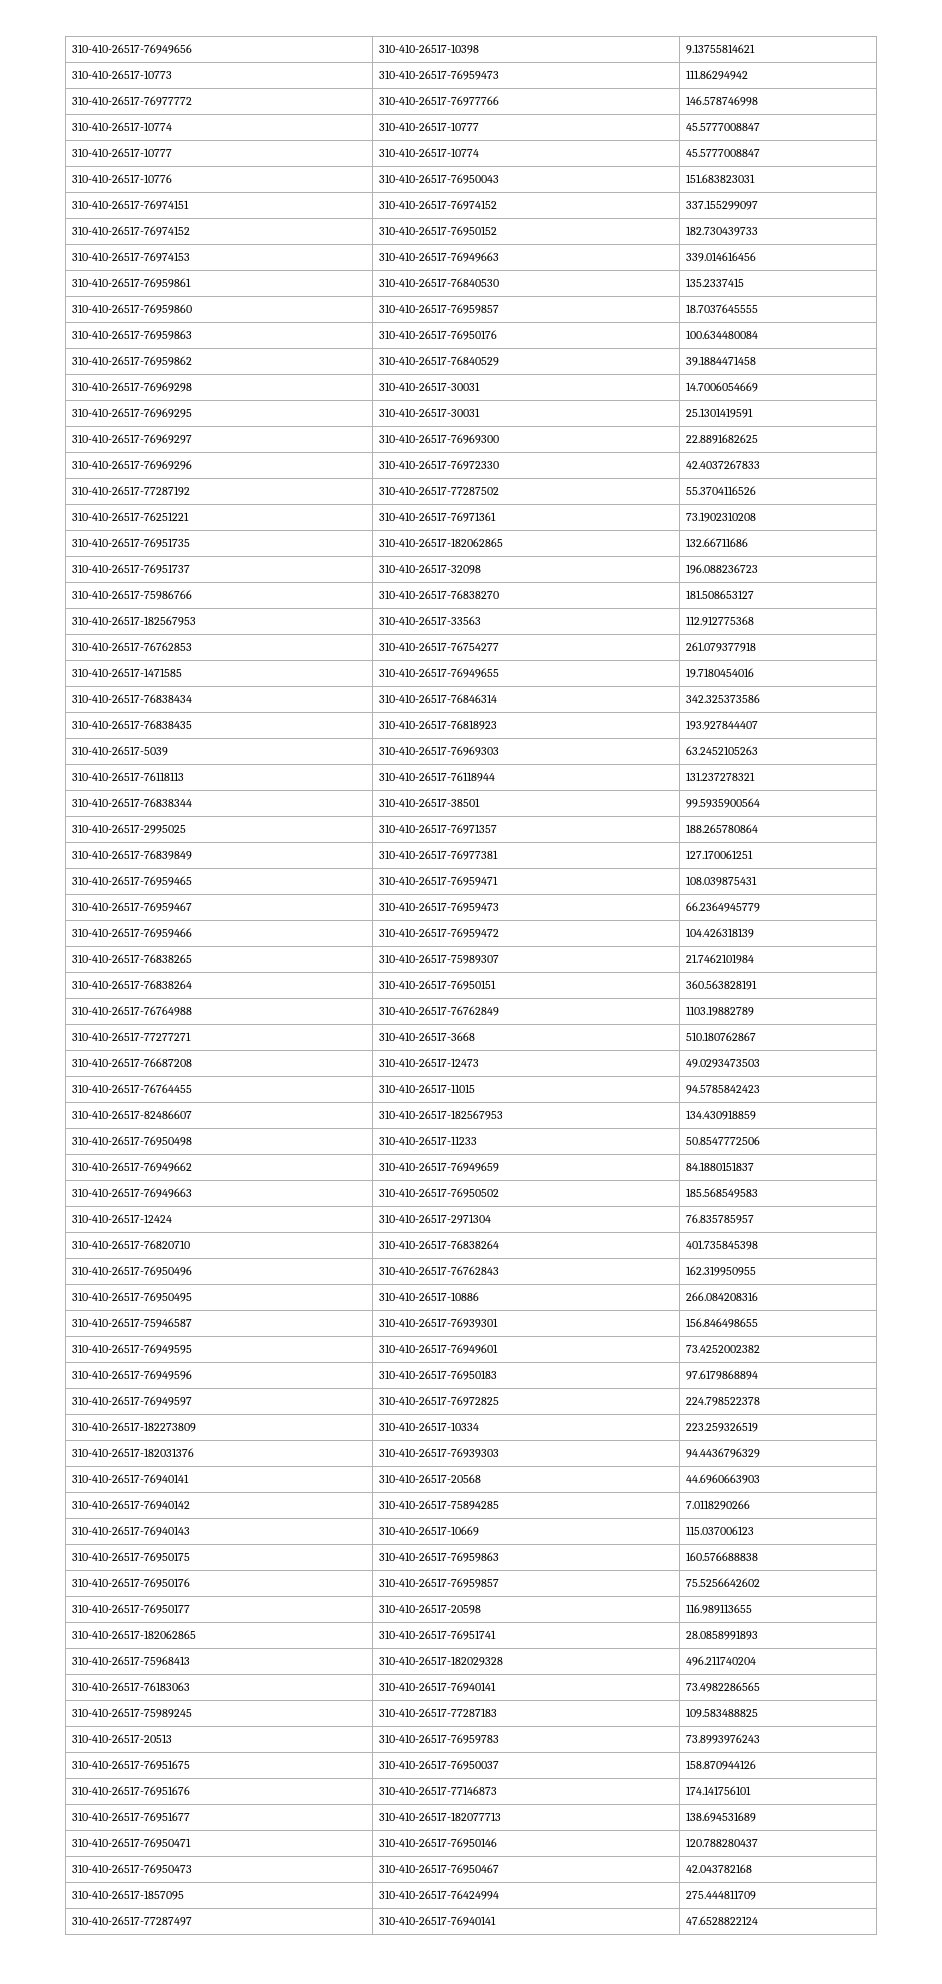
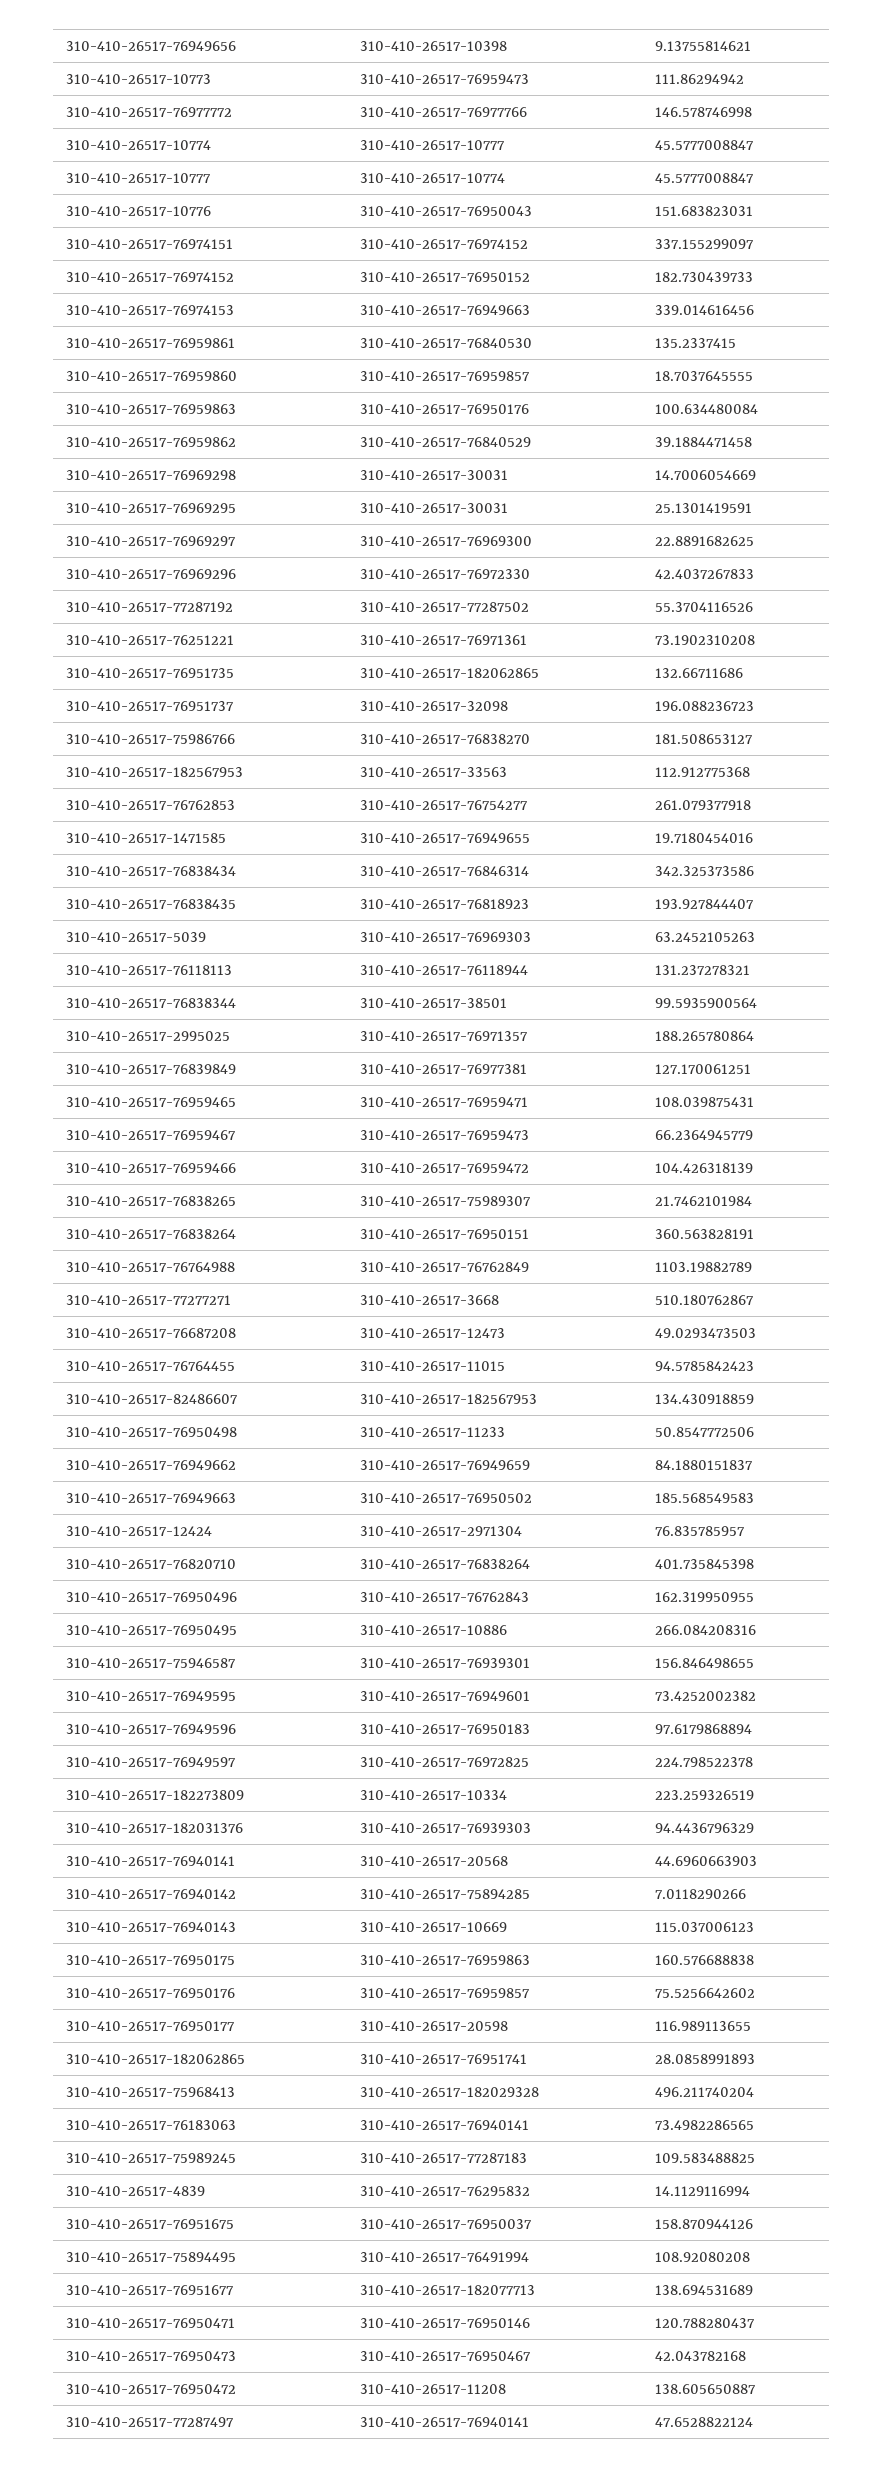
[72,1734,173,1743] [379,1734,500,1744] [686,1734,761,1744] 310-410-26517-20513 | 310-410-26517-76959783 | 73.8993976243 -> [66,2186,206,2196] [360,2186,531,2196] [655,2186,751,2196] 310-410-26517-4839 | 310-410-26517-76295832 | 14.1129116994
[72,1786,191,1796] [379,1786,498,1795] [686,1786,752,1795] 310-410-26517-76951676 | 310-410-26517-77146873 | 174.141756101 -> [66,2252,237,2262] [360,2252,530,2262] [655,2252,751,2262] 310-410-26517-75894495 | 310-410-26517-76491994 | 108.92080208
[72,1890,185,1900] [379,1890,500,1900] [686,1890,757,1900] 310-410-26517-1857095 | 310-410-26517-76424994 | 275.444811709 -> [66,2384,237,2394] [360,2384,507,2394] [655,2384,757,2394] 310-410-26517-76950472 | 310-410-26517-11208 | 138.605650887

